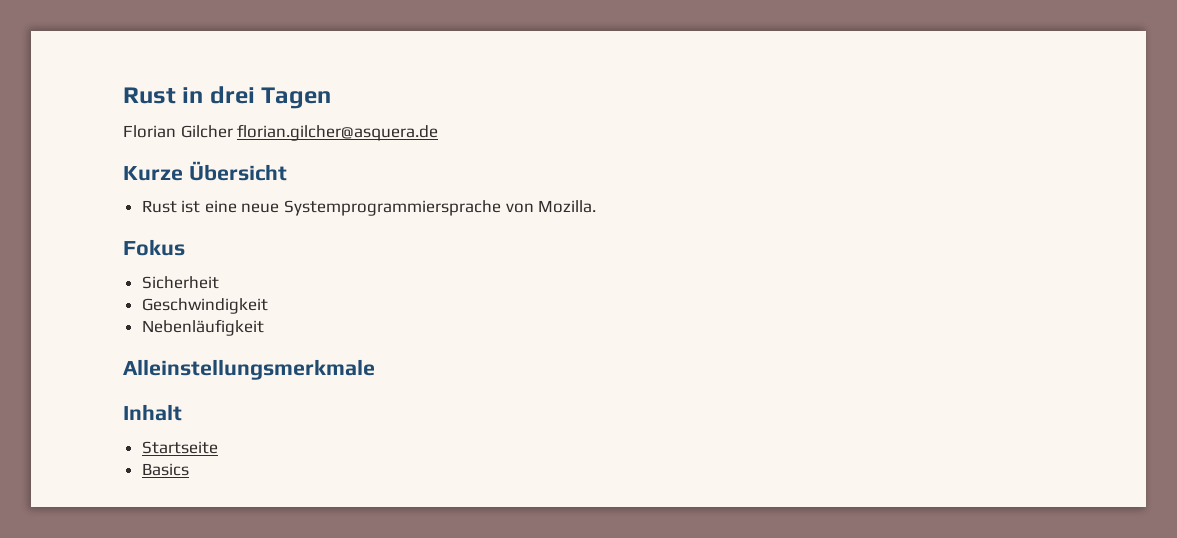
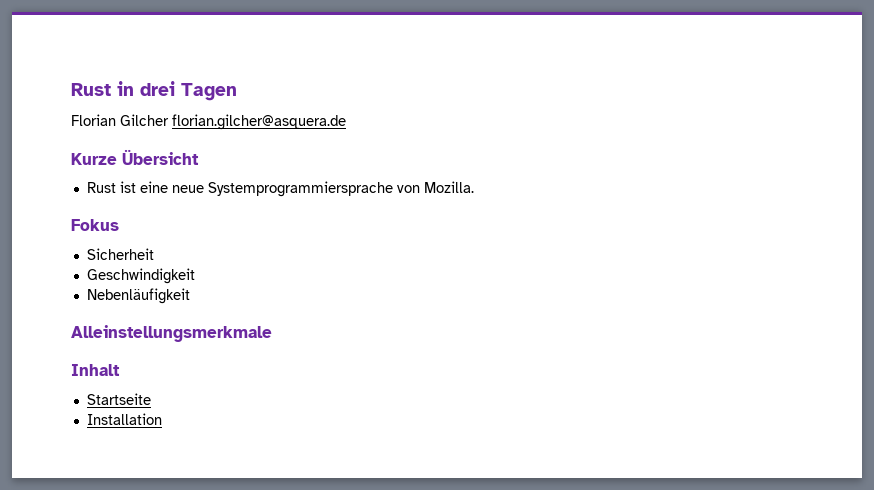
[141,463,189,476] Basics -> [86,413,162,425] Installation

